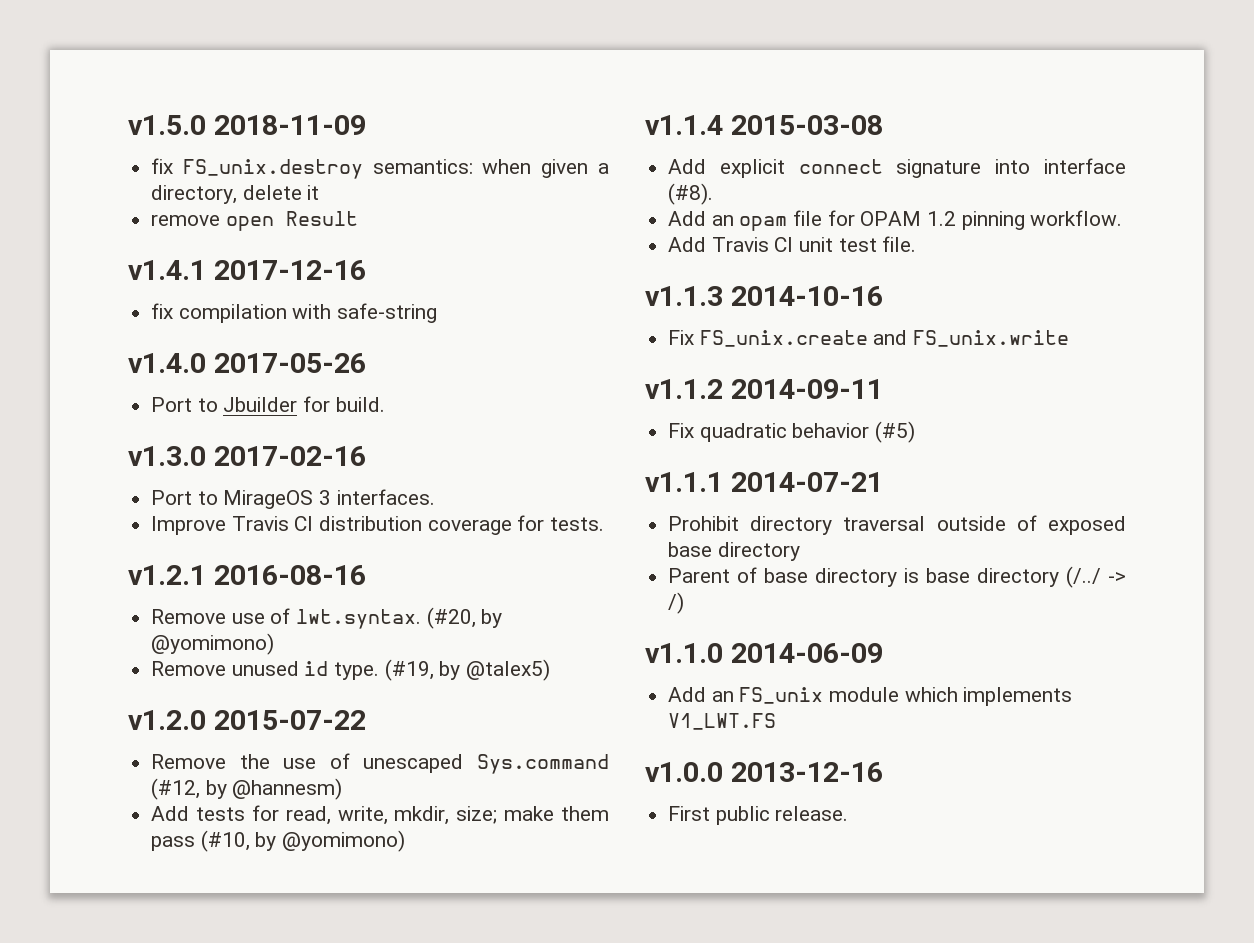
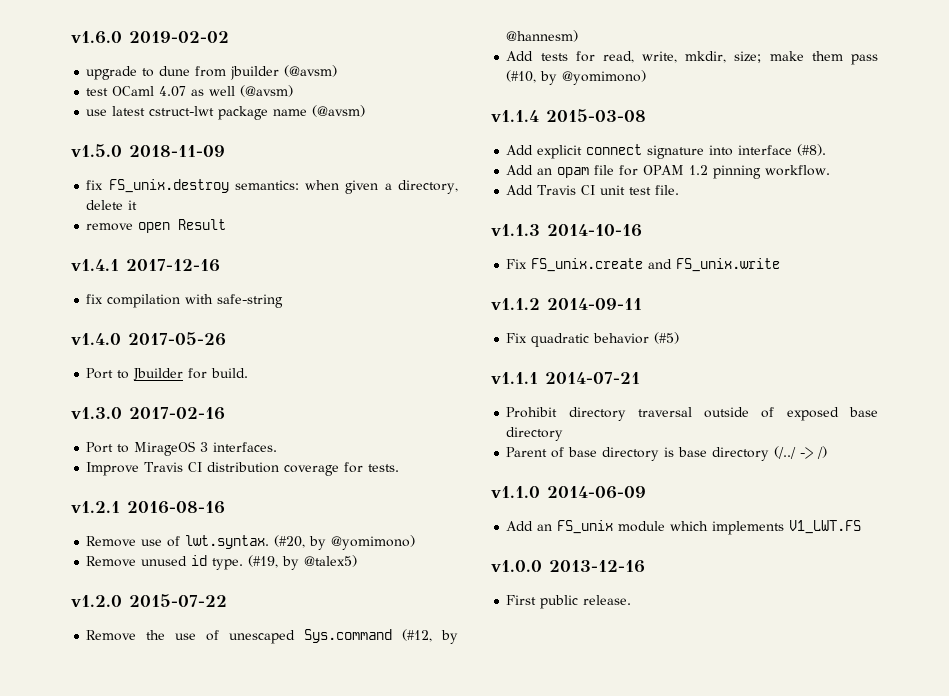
(128, 125) none -> [71,31,229,44] [86,65,338,80] [86,85,294,97] [86,105,366,120] v1.6.0 2019-02-02 // upgrade to dune from jbuilder (@avsm) // test OCaml 4.07 as well (@avsm) // use latest cstruct-lwt package name (@avsm) //

